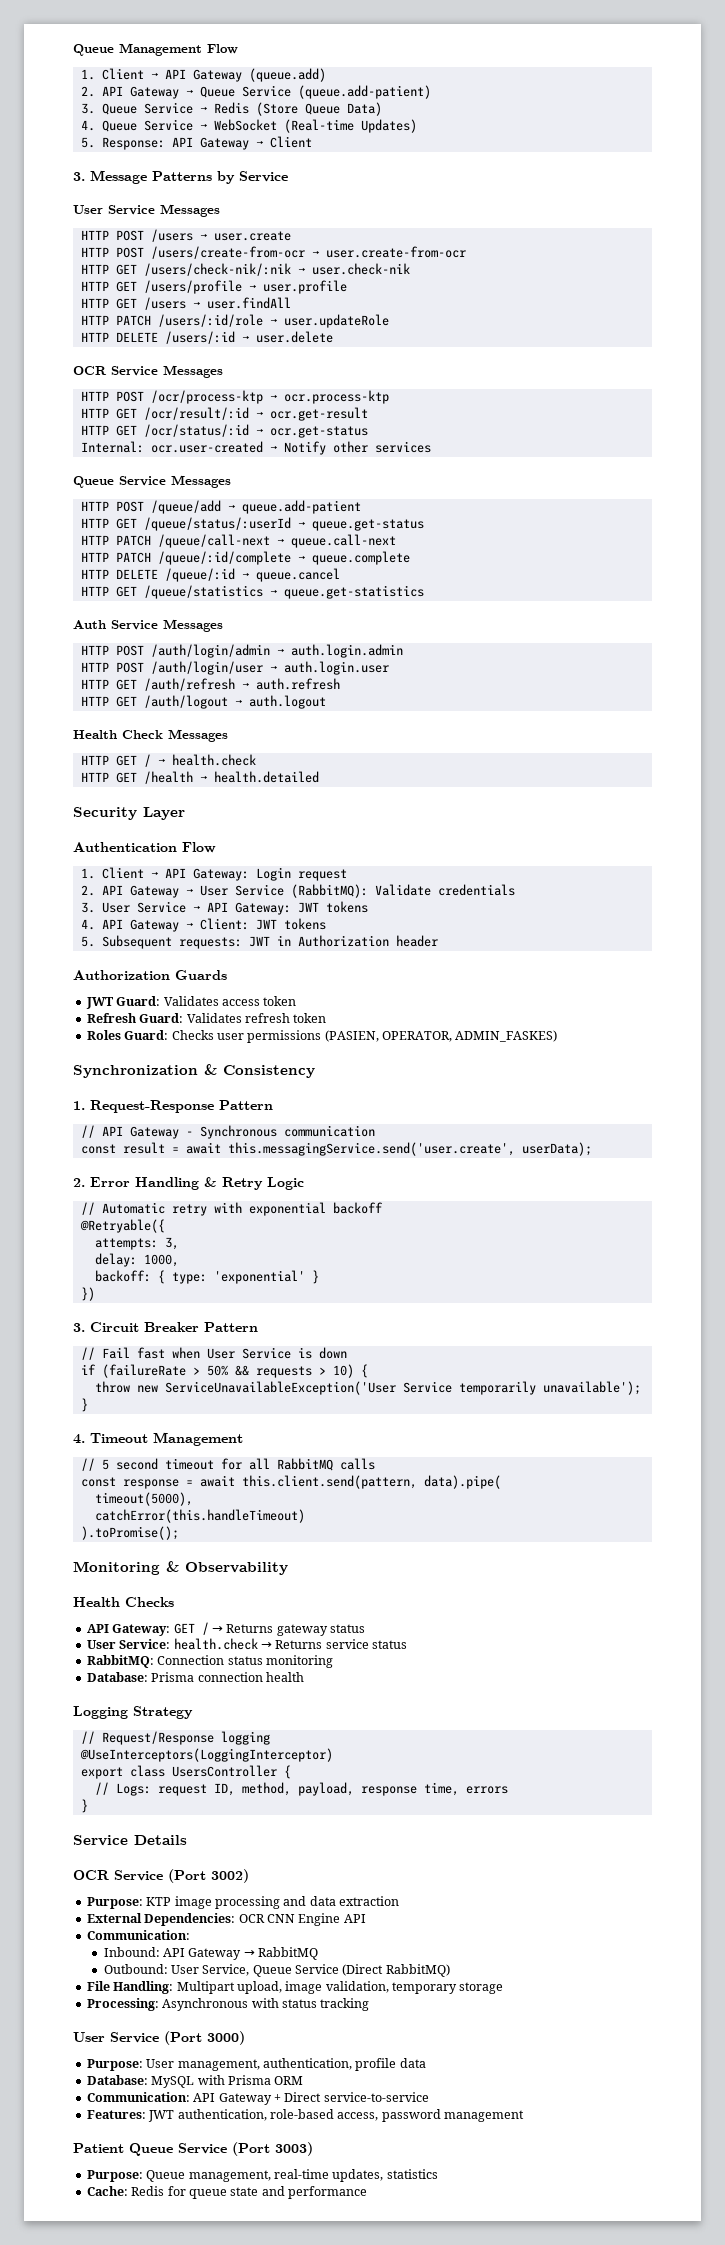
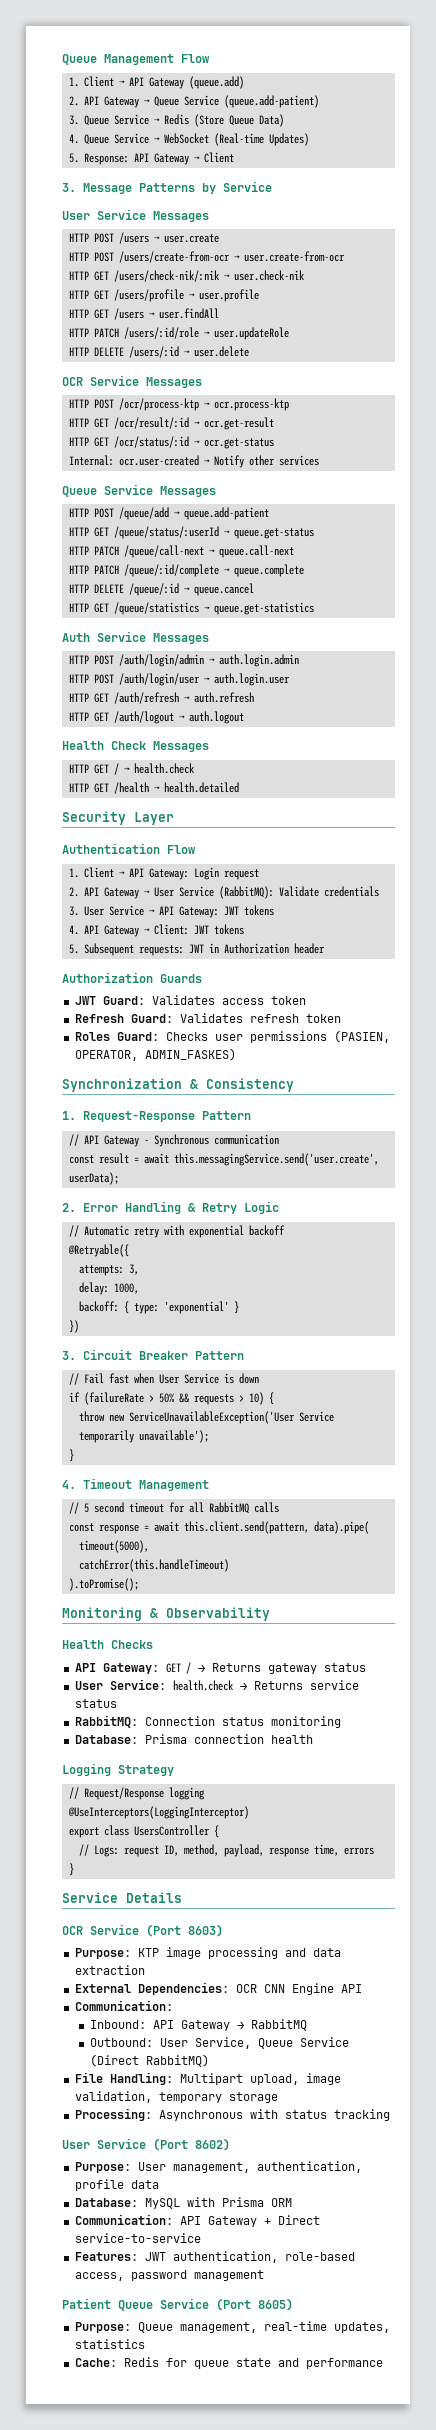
[211,1869,249,1883] 3002) -> [188,1924,223,1937] 8603)
[207,2031,245,2045] 3000) -> [195,2138,230,2151] 8602)
[275,2142,313,2156] 3003) -> [258,2298,293,2311] 8605)

